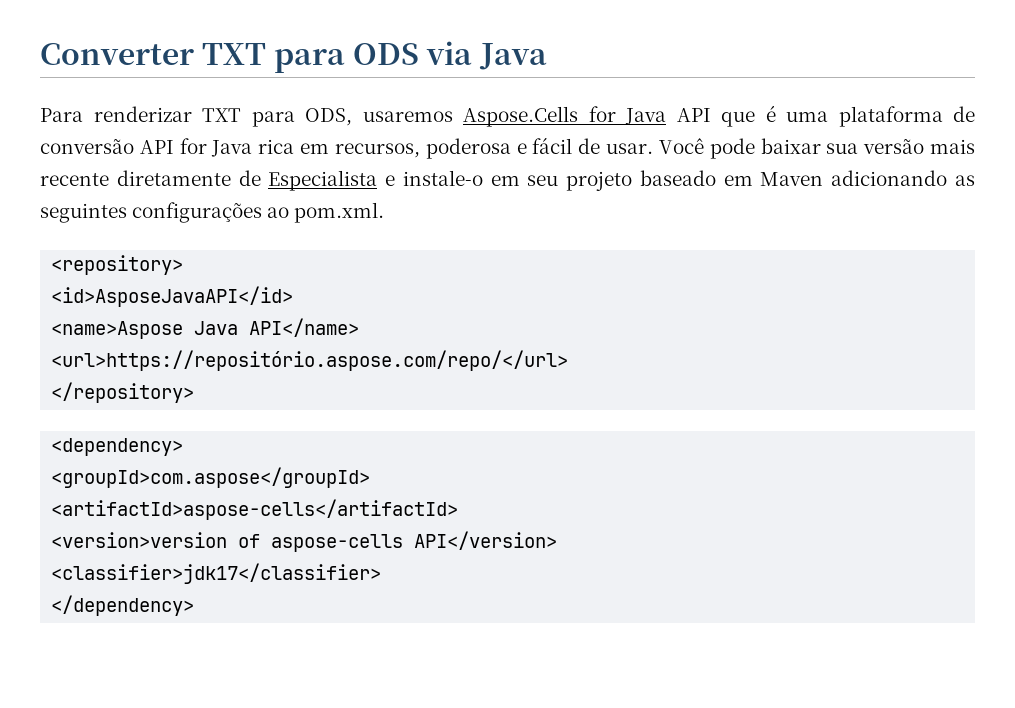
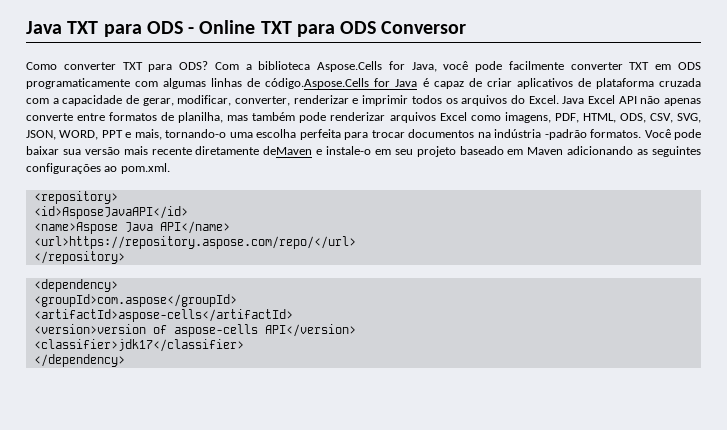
[40,41,547,73] [40,105,975,127] [40,137,654,159] Converter TXT para ODS via Java // Para renderizar TXT para ODS, usaremos Aspose.Cells for Java API que é uma plataforma de conversão API for Java rica em recursos, poderosa e fácil de usar. -> [26,20,467,37] [26,61,701,72] [26,78,702,89] [26,95,702,106] [26,112,701,123] [26,129,642,140] Java TXT para ODS - Online TXT para ODS Conversor // Como converter TXT para ODS? Com a biblioteca Aspose.Cells for Java, você pode facilmente converter TXT em ODS programaticamente com algumas linhas de código.Aspose.Cells for Java é capaz de criar aplicativos de plataforma cruzada com a capacidade de gerar, modificar, converter, renderizar e imprimir todos os arquivos do Excel. Java Excel API não apenas converte entre formatos de planilha, mas também pode renderizar arquivos Excel como imagens, PDF, HTML, ODS, CSV, SVG, JSON, WORD, PPT e mais, tornando-o uma escolha perfeita para trocar documentos na indústria -padrão formatos.
[238,170,378,191] de Especialista -> [263,146,313,155] deMaven
[51,350,569,371] <url>https://repositório.aspose.com/repo/</url> -> [33,236,356,249] <url>https://repository.aspose.com/repo/</url>

